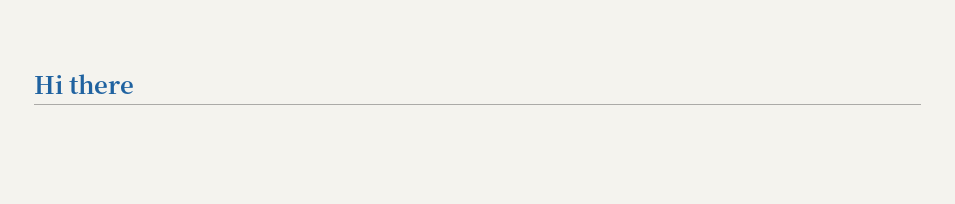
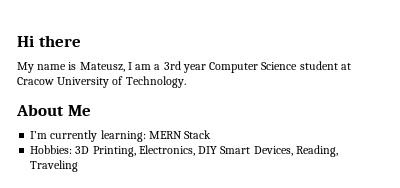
(135, 84) none -> [17,61,351,73] [17,76,186,88] [16,104,91,116] [30,130,212,142] [30,145,338,157] [30,160,79,172] // My name is Mateusz, I am a 3rd year Computer Science student at Cracow University of Technology. // About Me // I’m currently learning: MERN Stack // Hobbies: 3D Printing, Electronics, DIY Smart Devices, Reading, Traveling

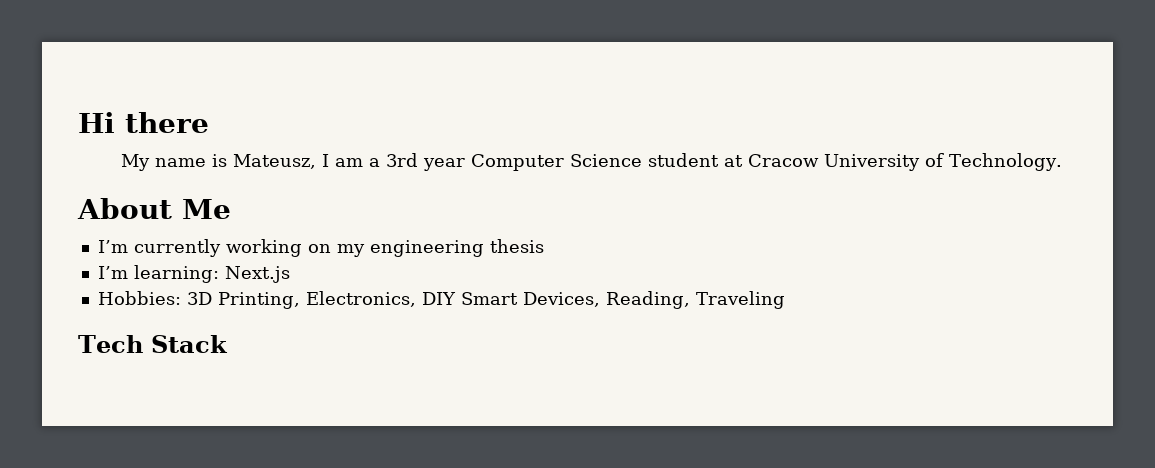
[100,130,212,142] learning: MERN Stack -> [225,239,544,257] [97,265,290,283] working on my engineering thesis // I’m learning: Next.js
(79, 166) none -> [78,335,228,353] // Tech Stack

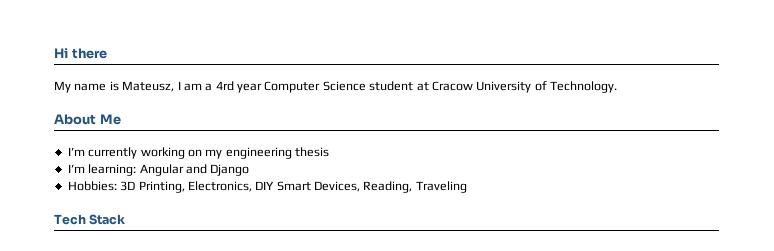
[386,153,419,167] 3rd -> [215,81,234,91] 4rd
[224,266,290,283] Next.js -> [139,164,250,176] Angular and Django

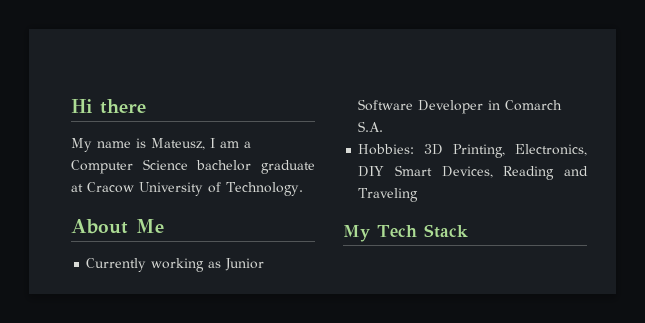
[215,81,414,93] 4rd year Computer Science student -> [71,159,315,174] Computer Science bachelor graduate
[67,147,329,159] [67,164,250,176] I’m currently working on my engineering thesis // I’m learning: Angular and Django -> [86,258,265,272] [358,99,563,114] [358,121,384,132] Currently working as Junior Software Developer in Comarch S.A.
[363,181,413,193] Reading, -> [503,166,588,180] Reading and
(467, 187) none -> [343,225,370,242] My

